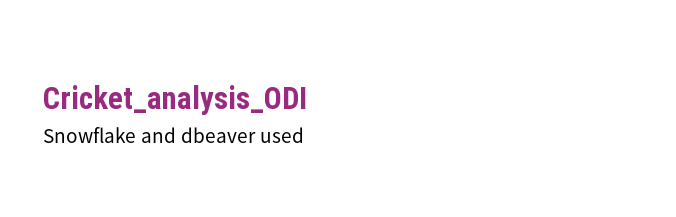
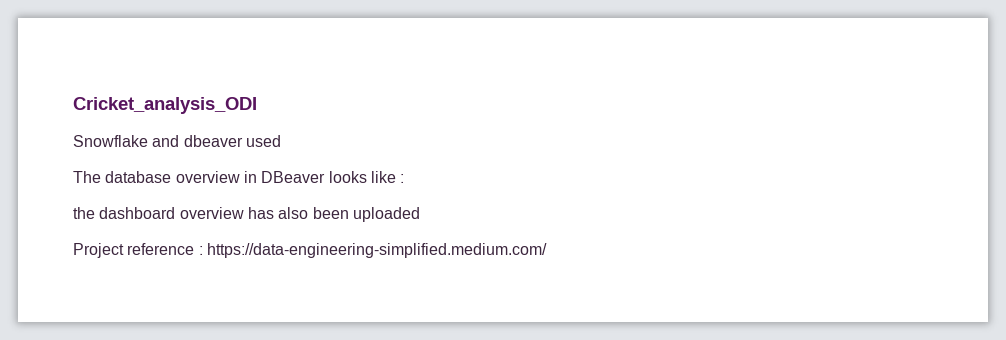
(305, 135) none -> [73,171,405,183] [73,207,420,222] [73,243,547,258] // The database overview in DBeaver looks like : // the dashboard overview has also been uploaded // Project reference : https://data-engineering-simplified.medium.com/

